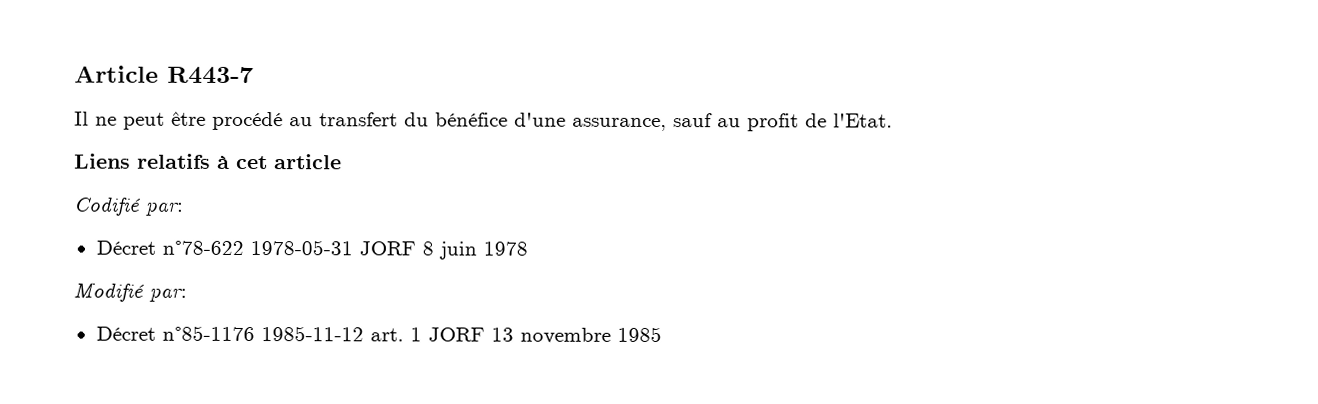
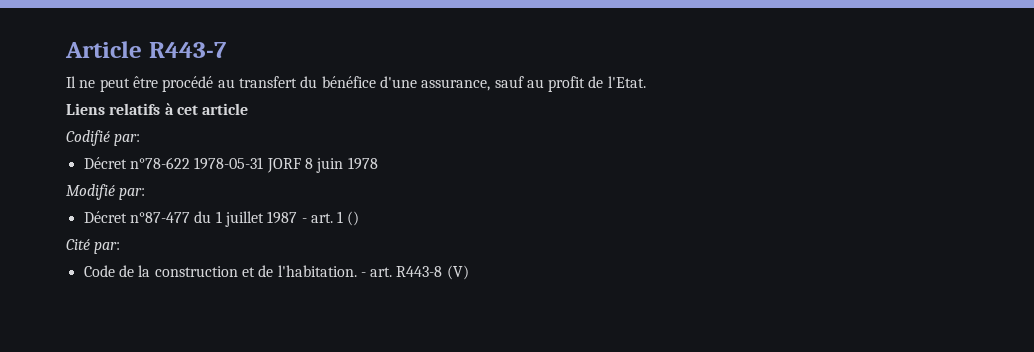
[161,325,662,344] n°85-1176 1985-11-12 art. 1 JORF 13 novembre 1985 -> [129,211,360,227] [66,239,121,254] [83,265,469,280] n°87-477 du 1 juillet 1987 - art. 1 () // Cité par: // Code de la construction et de l'habitation. - art. R443-8 (V)

